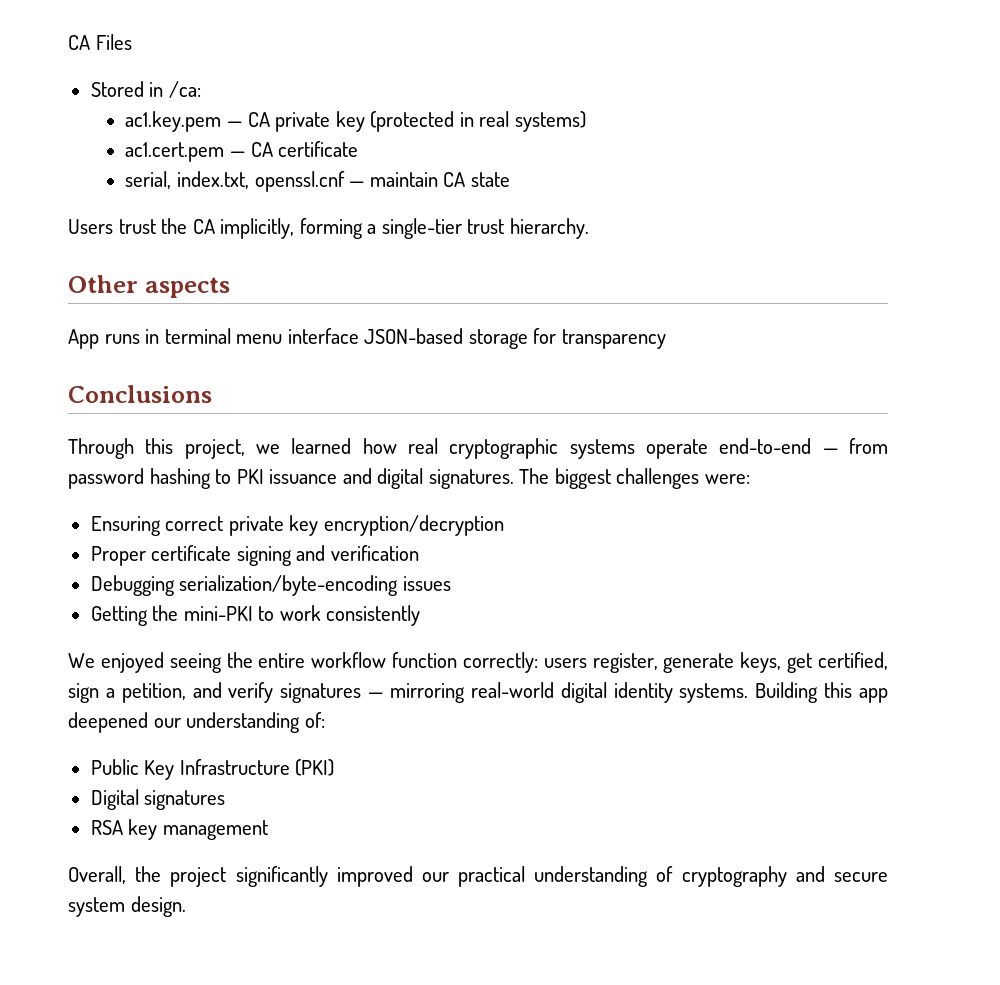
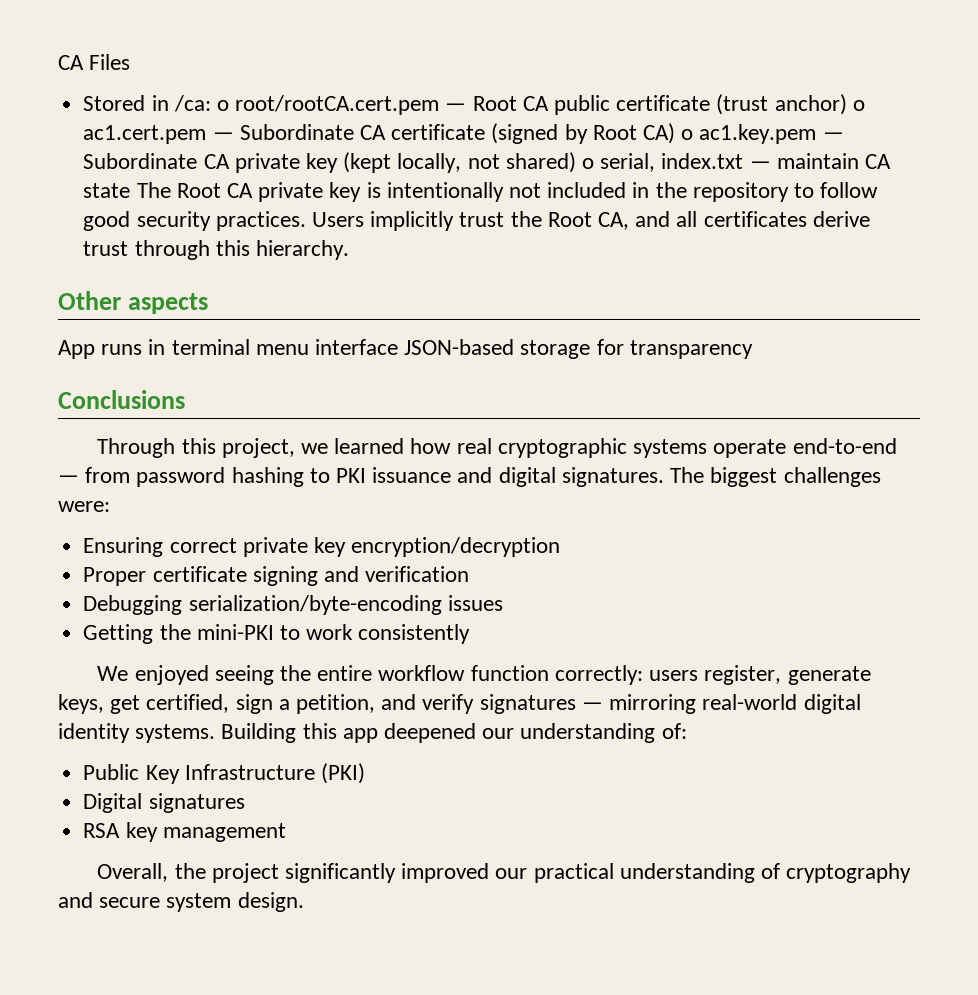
(201, 89) // -> [216,94,865,115] [83,123,694,144] o root/rootCA.cert.pem — Root CA public certificate (trust anchor) o ac1.cert.pem — Subordinate CA certificate (signed by Root CA) o
[247,111,586,132] [125,141,359,162] [125,171,510,192] [68,218,505,239] CA private key (protected in real systems) // ac1.cert.pem — CA certificate // serial, index.txt, openssl.cnf — maintain CA state // Users trust the CA implicitly, forming a single-tier trust -> [83,152,892,173] [83,182,879,202] [83,211,870,231] [83,240,250,260] Subordinate CA private key (kept locally, not shared) o serial, index.txt — maintain CA state The Root CA private key is intentionally not included in the repository to follow good security practices. Users implicitly trust the Root CA, and all certificates derive trust through this

